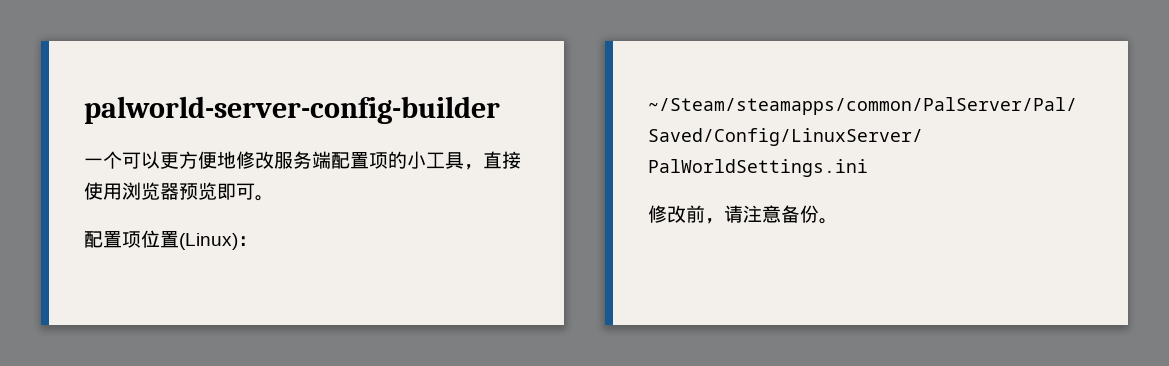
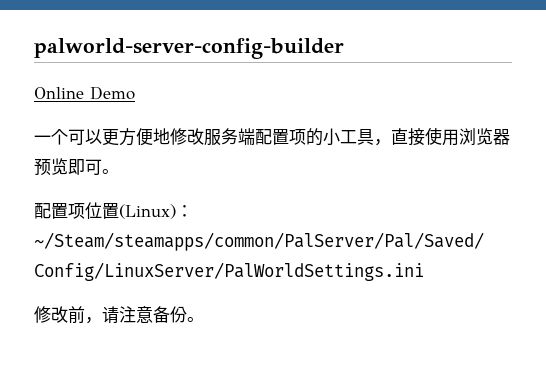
(500, 110) none -> [34,86,135,100] // Online Demo

